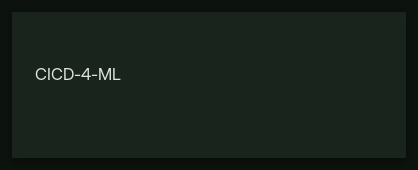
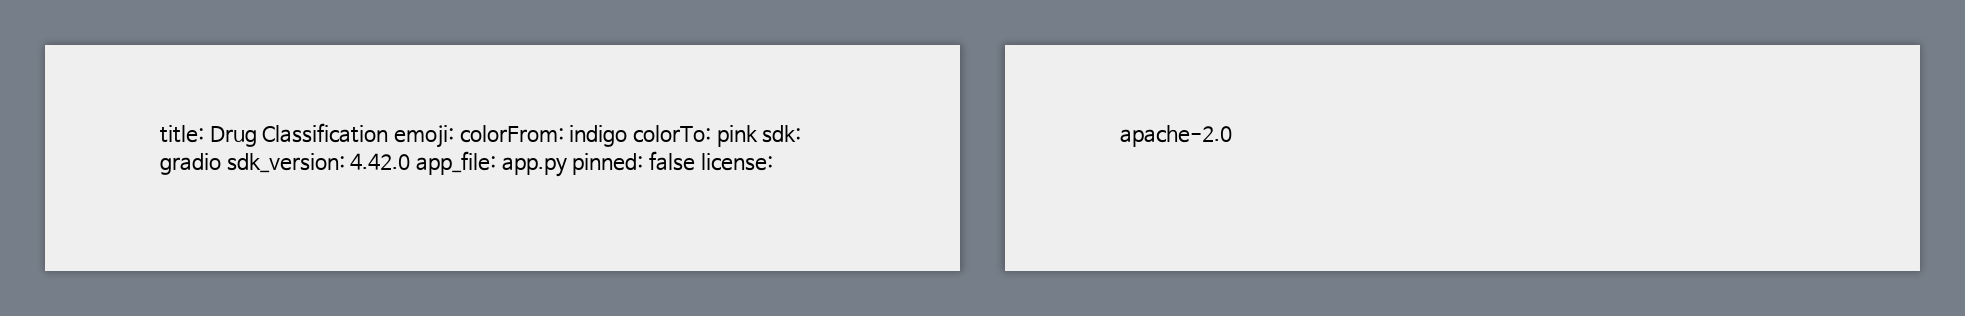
[35,68,121,80] CICD-4-ML -> [160,123,802,148] [160,151,773,177] [1120,125,1232,147] title: Drug Classification emoji: colorFrom: indigo colorTo: pink sdk: gradio sdk_version: 4.42.0 app_file: app.py pinned: false license: apache-2.0

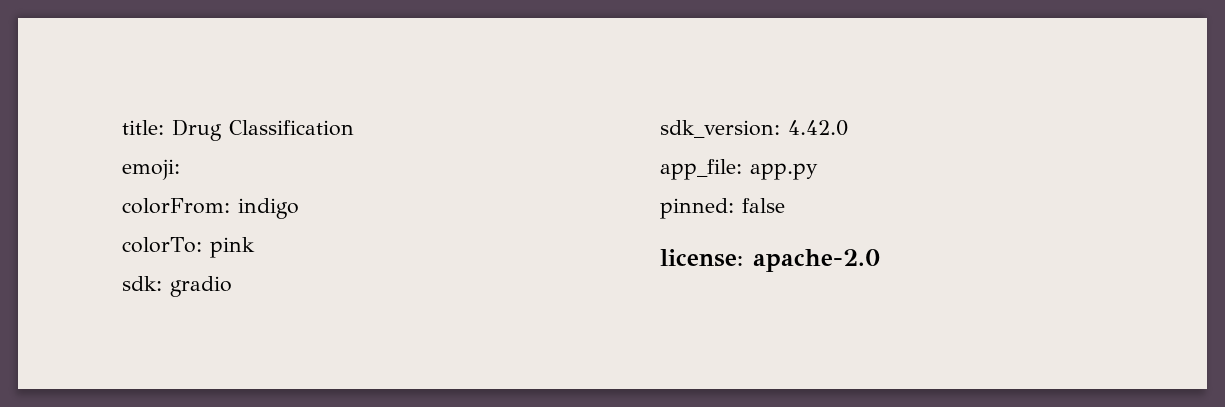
(389, 133) none -> (354, 128) //
(454, 136) none -> (180, 169) //
(628, 136) none -> (299, 208) //
(758, 136) none -> (255, 247) //
(221, 164) none -> (232, 286) //
(411, 161) none -> (848, 128) //
(567, 167) none -> (818, 171) //
(696, 161) none -> (785, 205) //

